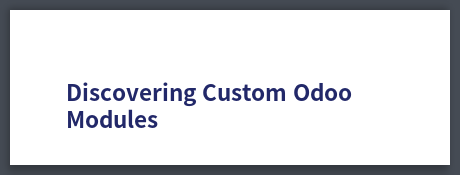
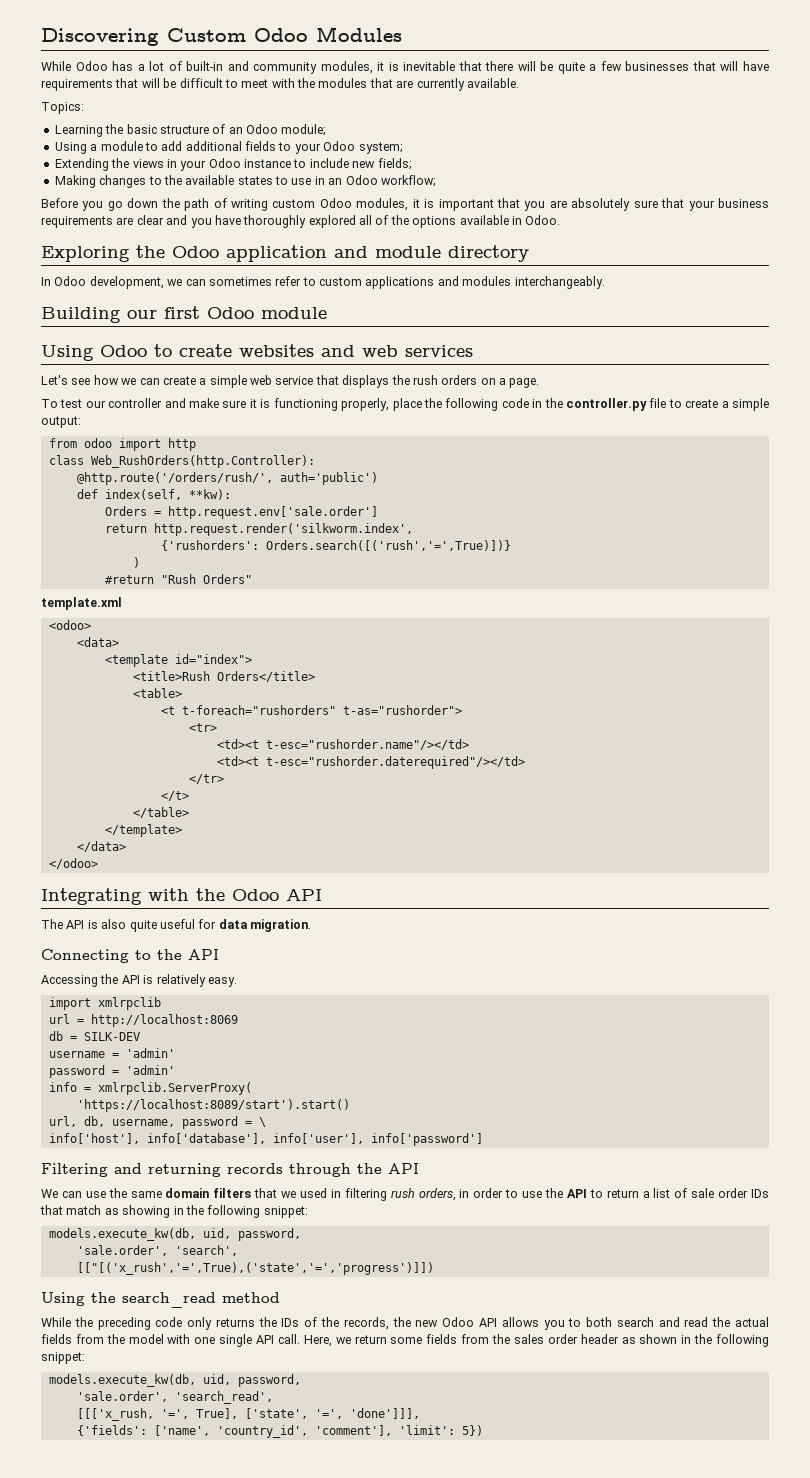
(158, 118) none -> [41,61,769,74] [41,78,519,91] [41,102,84,114] [54,124,327,137] [54,141,403,154] [54,158,412,171] [54,175,436,188] [41,198,770,211] [41,215,561,228] [41,245,529,262] [41,276,605,289] [41,306,327,323] [41,344,473,361] [41,375,540,388] [41,398,769,411] [41,416,81,428] [48,438,196,451] [48,455,315,468] [76,472,378,485] [76,489,231,500] [104,506,378,519] [104,523,413,536] [160,540,511,551] [132,557,140,568] [104,574,252,584] [41,597,122,610] [48,620,91,630] [76,637,119,647] [104,654,252,667] [132,671,315,682] [132,688,182,698] [160,705,462,715] [188,723,217,732] [216,739,469,750] [216,756,525,769] [188,774,224,784] [160,791,189,801] [132,807,189,818] [104,824,182,837] [76,841,126,852] [48,858,98,869] [41,888,322,905] [41,919,311,932] [41,949,219,963] [41,974,237,987] [48,997,161,1010] [48,1014,238,1027] [48,1031,140,1041] [48,1048,175,1058] [48,1065,175,1078] [48,1082,252,1095] [76,1099,350,1112] [48,1116,266,1129] [48,1133,483,1146] [41,1163,419,1177] [41,1188,770,1201] [40,1205,308,1218] [48,1228,301,1241] [76,1245,238,1256] [76,1262,434,1275] [41,1292,280,1308] [41,1317,769,1330] [41,1334,769,1347] [41,1352,85,1364] [48,1374,301,1387] [76,1391,273,1404] [76,1408,420,1421] [76,1425,483,1438] // While Odoo has a lot of built-in and community modules, it is inevitable that there will be quite a few businesses that will have requirements that will be difficult to meet with the modules that are currently available. // Topics: // Learning the basic structure of an Odoo module; // Using a module to add additional fields to your Odoo system; // Extending the views in your Odoo instance to include new fields; // Making changes to the available states to use in an Odoo workflow; // Before you go down the path of writing custom Odoo modules, it is important that you are absolutely sure that your business requirements are clear and you have thoroughly explored all of the options available in Odoo. // Exploring the Odoo application and module directory // In Odoo development, we can sometimes refer to custom applications and modules interchangeably. // Building our first Odoo module // Using Odoo to create websites and web services // Let's see how we can create a simple web service that displays the rush orders on a page. // To test our controller and make sure it is functioning properly, place the following code in the controller.py file to create a simple output: // from odoo import http // class Web_RushOrders(http.Controller): // @http.route('/orders/rush/', auth='public') // def index(self, **kw): // Orders = http.request.env['sale.order'] // return http.request.render('silkworm.index', // {'rushorders': Orders.search([('rush','=',True)])} // ) // #return "Rush Orders" // template.xml // <odoo> // <data> // <template id="index"> // <title>Rush Orders</title> // <table> // <t t-foreach="rushorders" t-as="rushorder"> // <tr> // <td><t t-esc="rushorder.name"/></td> // <td><t t-esc="rushorder.daterequired"/></td> // </tr> // </t> // </table> // </template> // </data> // </odoo> // Integrating with the Odoo API // The API is also quite useful for data migration. // Connecting to the API // Accessing the API is relatively easy. // import xmlrpclib // url = http://localhost:8069 // db = SILK-DEV // username = 'admin' // password = 'admin' // info = xmlrpclib.ServerProxy( // 'https://localhost:8089/start').start() // url, db, username, password = \ // info['host'], info['database'], info['user'], info['password'] // Filtering and returning records through the API // We can use the same domain filters that we used in filtering rush orders, in order to use the API to return a list of sale order IDs that match as showing in the following snippet: // models.execute_kw(db, uid, password, // 'sale.order', 'search', // [["[('x_rush','=',True),('state','=','progress')]]) // Using the search_read method // While the preceding code only returns the IDs of the records, the new Odoo API allows you to both search and read the actual fields from the model with one single API call. Here, we return some fields from the sales order header as shown in the following snippet: // models.execute_kw(db, uid, password, // 'sale.order', 'search_read', // [[['x_rush, '=', True], ['state', '=', 'done']]], // {'fields': ['name', 'country_id', 'comment'], 'limit': 5})

